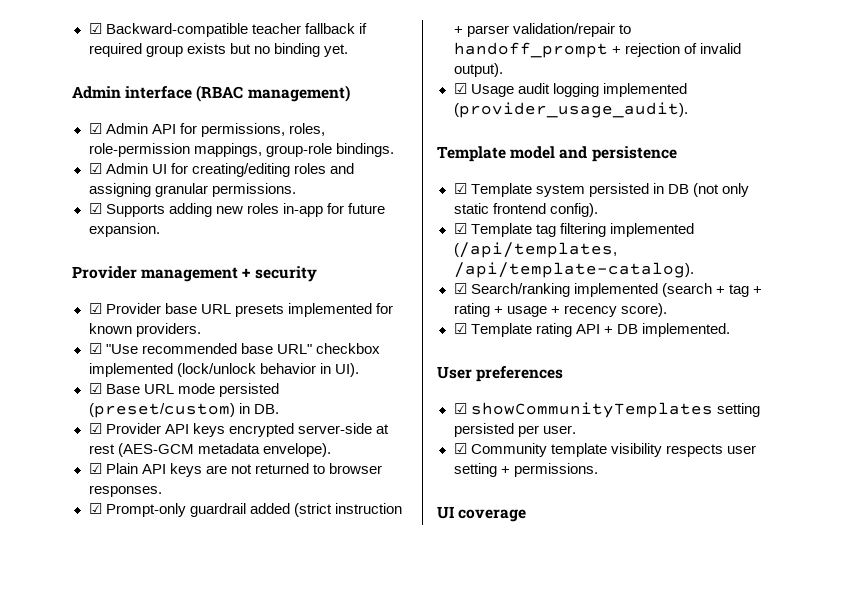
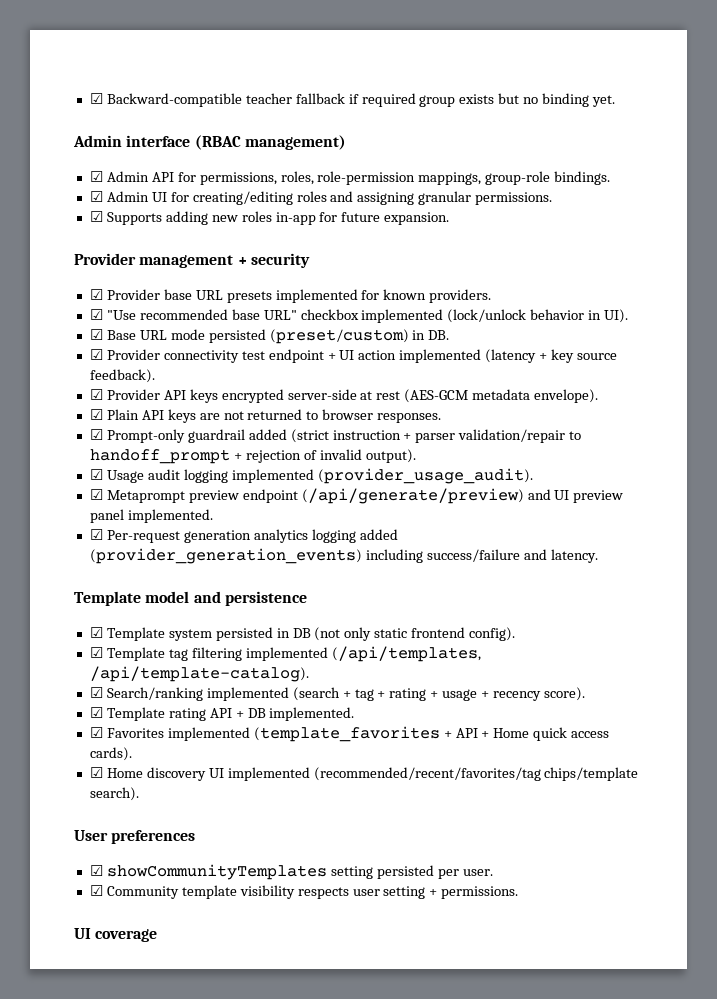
(279, 409) none -> [89,349,617,363] [89,369,155,383] // ☑ Provider connectivity test endpoint + UI action implemented (latency + key source feedback).
(688, 110) none -> [89,488,624,504] [89,509,213,523] [89,529,398,543] [89,548,598,564] // ☑ Metaprompt preview endpoint (/api/generate/preview) and UI preview panel implemented. // ☑ Per-request generation analytics logging added (provider_generation_events) including success/failure and latency.
(730, 330) none -> [89,726,610,742] [89,747,132,761] [89,767,639,781] [89,787,139,801] // ☑ Favorites implemented (template_favorites + API + Home quick access cards). // ☑ Home discovery UI implemented (recommended/recent/favorites/tag chips/template search).

